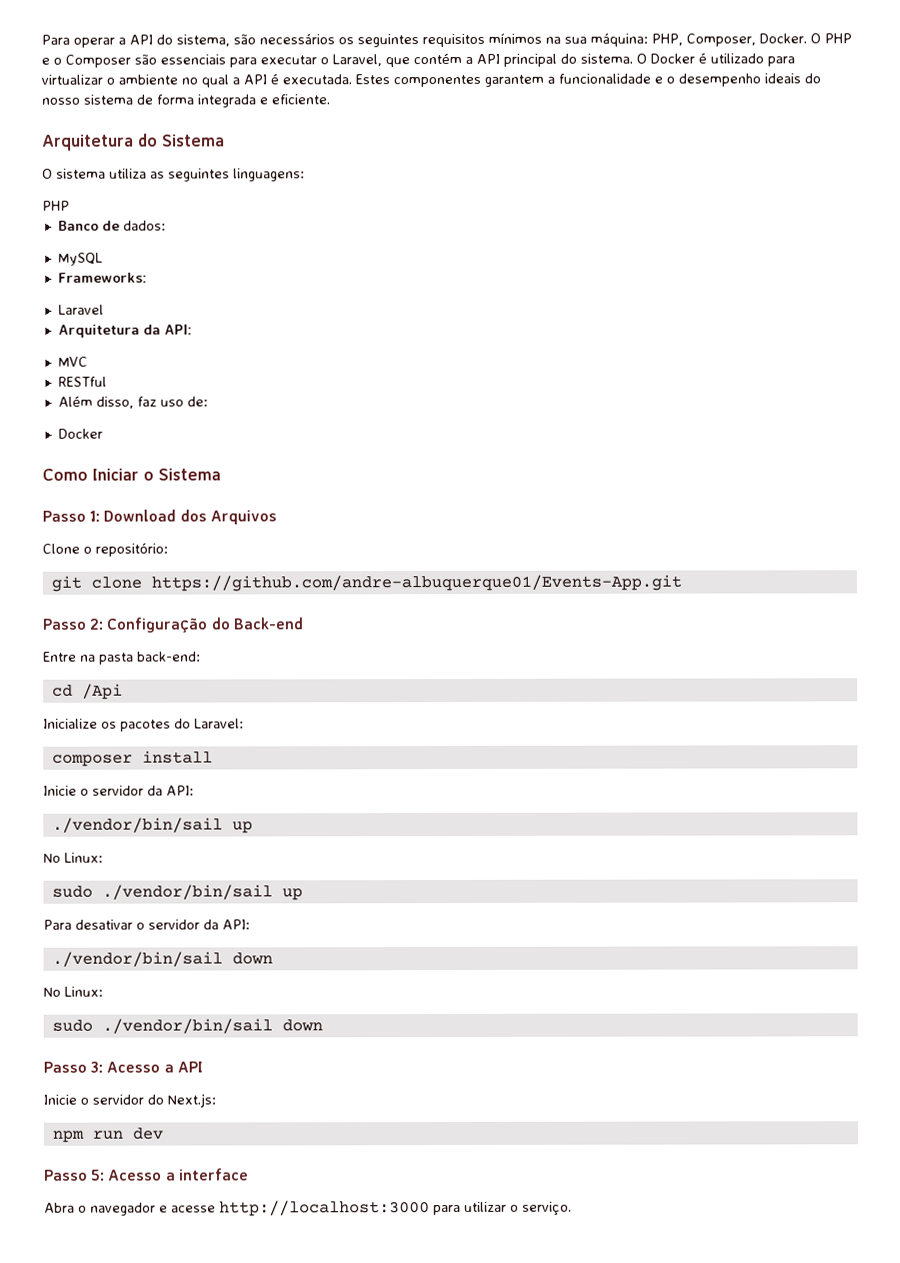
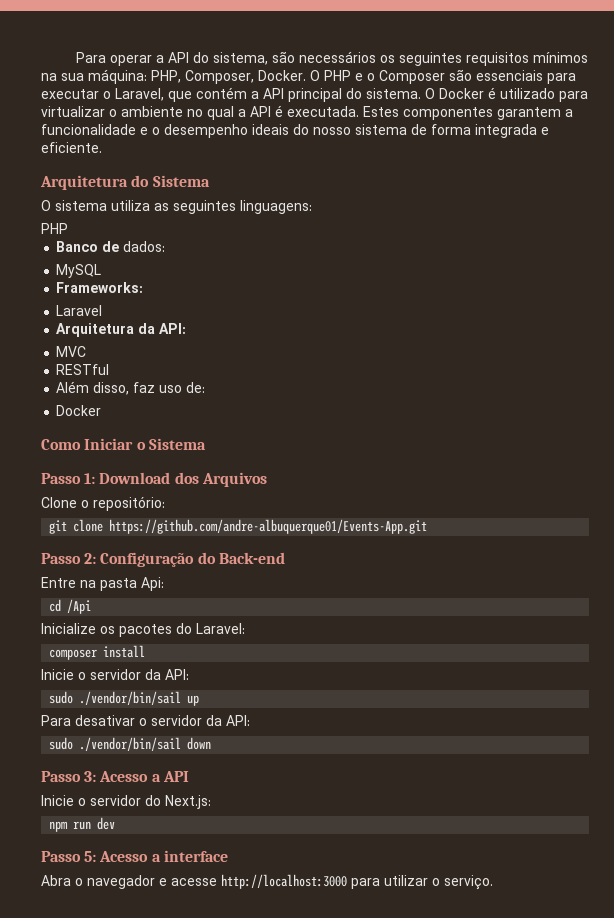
[137,651,201,662] back-end: -> [141,577,164,591] Api:
[51,817,253,834] [43,852,103,863] // ./vendor/bin/sail up // No Linux: -> (189, 674) none
[51,951,273,967] [43,986,103,997] // ./vendor/bin/sail down // No Linux: -> (250, 720) none

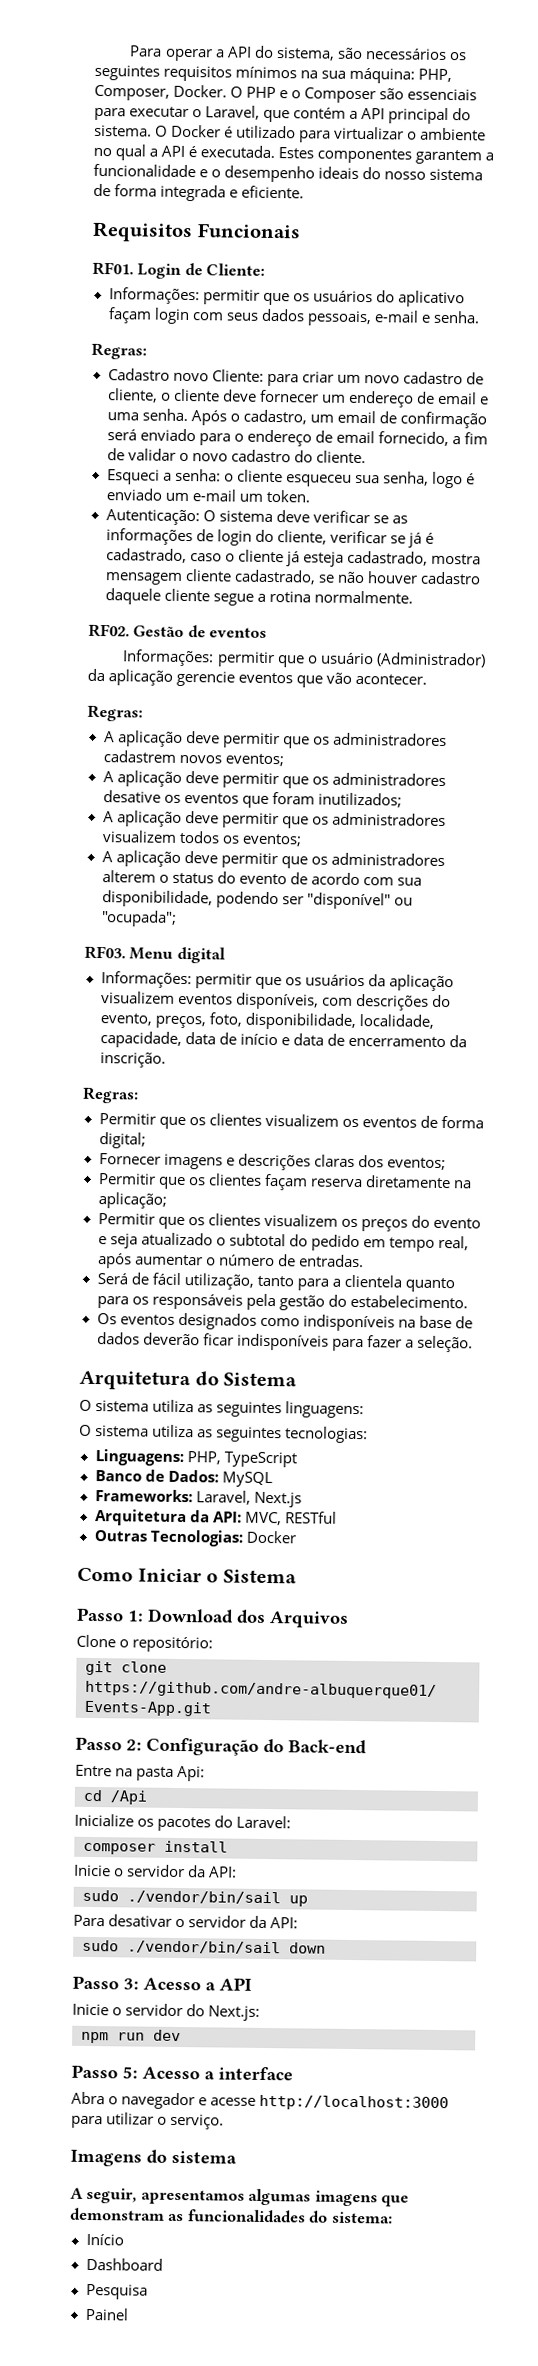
(102, 147) none -> [92,221,301,243] [92,261,266,279] [108,287,465,308] [107,307,480,327] [91,342,147,360] [107,368,484,387] [106,388,489,408] [106,408,487,429] [106,428,488,447] [106,448,366,464] [106,468,475,489] [105,488,310,503] [105,509,408,526] [105,528,434,548] [105,548,481,567] [104,568,481,585] [104,588,413,606] [88,623,268,638] [122,649,486,668] [87,668,428,688] [87,704,143,722] [103,730,447,749] [102,750,284,767] [102,770,446,789] [102,790,402,808] [102,810,446,829] [101,830,302,847] [101,850,445,869] [101,870,422,886] [101,890,413,910] [100,910,178,927] [84,945,226,964] [100,971,454,992] [100,991,451,1011] [99,1012,434,1030] [99,1031,467,1048] [99,1052,166,1068] [82,1086,139,1104] [98,1113,484,1130] [98,1132,146,1149] [98,1153,446,1171] [97,1173,472,1191] [97,1192,167,1209] [97,1213,481,1232] [97,1232,469,1252] [97,1253,364,1269] [96,1272,455,1293] [96,1293,468,1311] [96,1312,473,1332] [96,1332,473,1353] // Requisitos Funcionais // RF01. Login de Cliente: // Informações: permitir que os usuários do aplicativo façam login com seus dados pessoais, e-mail e senha. // Regras: // Cadastro novo Cliente: para criar um novo cadastro de cliente, o cliente deve fornecer um endereço de email e uma senha. Após o cadastro, um email de confirmação será enviado para o endereço de email fornecido, a fim de validar o novo cadastro do cliente. // Esqueci a senha: o cliente esqueceu sua senha, logo é enviado um e-mail um token. // Autenticação: O sistema deve verificar se as informações de login do cliente, verificar se já é cadastrado, caso o cliente já esteja cadastrado, mostra mensagem cliente cadastrado, se não houver cadastro daquele cliente segue a rotina normalmente. // RF02. Gestão de eventos // Informações: permitir que o usuário (Administrador) da aplicação gerencie eventos que vão acontecer. // Regras: // A aplicação deve permitir que os administradores cadastrem novos eventos; // A aplicação deve permitir que os administradores desative os eventos que foram inutilizados; // A aplicação deve permitir que os administradores visualizem todos os eventos; // A aplicação deve permitir que os administradores alterem o status do evento de acordo com sua disponibilidade, podendo ser "disponível" ou "ocupada"; // RF03. Menu digital // Informações: permitir que os usuários da aplicação visualizem eventos disponíveis, com descrições do evento, preços, foto, disponibilidade, localidade, capacidade, data de início e data de encerramento da inscrição. // Regras: // Permitir que os clientes visualizem os eventos de forma digital; // Fornecer imagens e descrições claras dos eventos; // Permitir que os clientes façam reserva diretamente na aplicação; // Permitir que os clientes visualizem os preços do evento e seja atualizado o subtotal do pedido em tempo real, após aumentar o número de entradas. // Será de fácil utilização, tanto para a clientela quanto para os responsáveis pela gestão do estabelecimento. // Os eventos designados como indisponíveis na base de dados deverão ficar indisponíveis para fazer a seleção.
[41,223,68,234] PHP -> [79,1424,369,1444] [94,1449,297,1468] O sistema utiliza as seguintes tecnologias: // Linguagens: PHP, TypeScript
[123,241,166,252] dados: // -> [167,1469,219,1483] Dados:
[56,305,103,316] // Laravel -> [195,1490,302,1508] Laravel, Next.js
[56,346,87,357] // MVC // -> [244,1511,282,1526] MVC,
[56,381,206,395] Além disso, faz uso de: // -> [93,1529,243,1547] Outras Tecnologias:
(493, 882) none -> [70,2149,237,2167] [70,2187,410,2207] [70,2207,393,2224] [85,2233,124,2246] [85,2257,163,2271] [85,2283,148,2300] [84,2307,129,2321] // Imagens do sistema // A seguir, apresentamos algumas imagens que demonstram as funcionalidades do sistema: // Início // Dashboard // Pesquisa // Painel

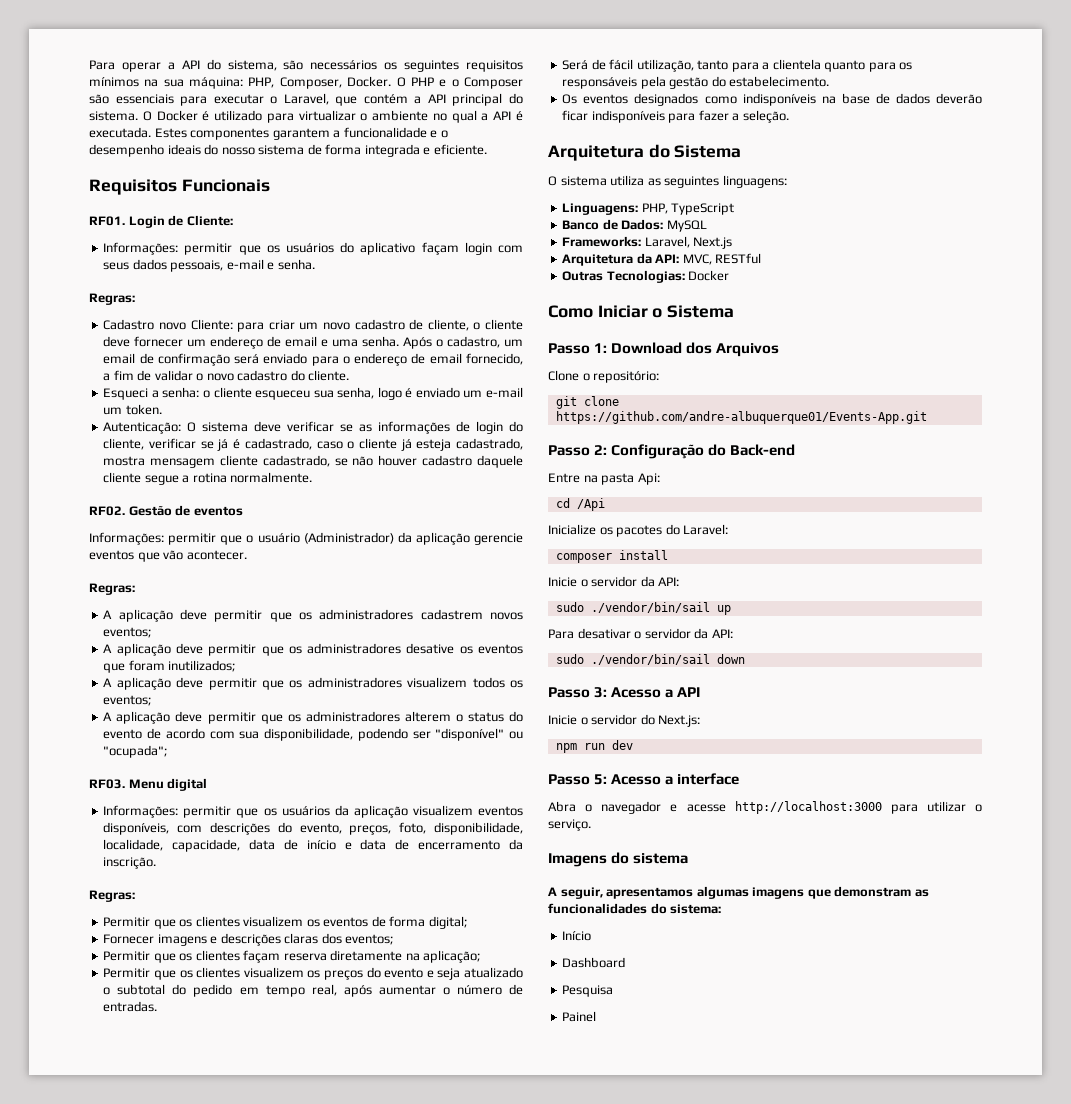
[79,1424,369,1444] // O sistema utiliza as seguintes tecnologias: -> (787, 181) none

